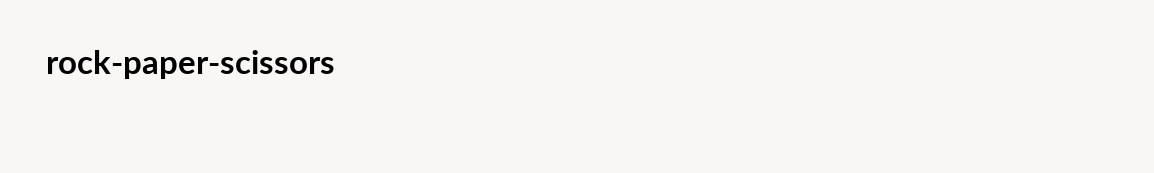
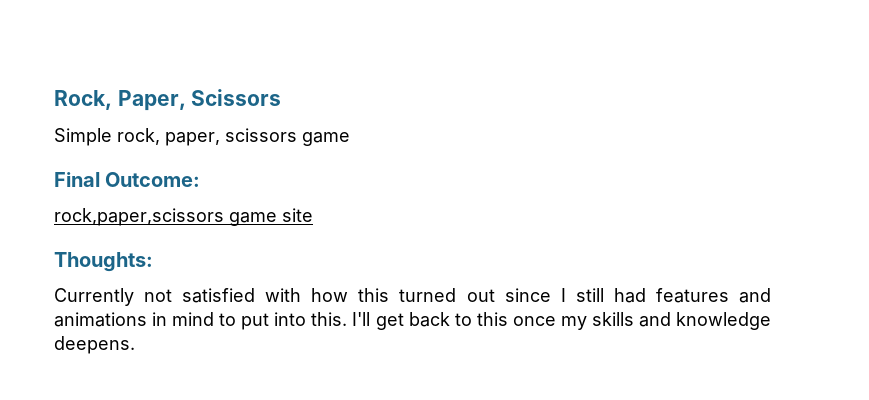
[46,50,335,79] rock-paper-scissors -> [54,89,282,111] [54,128,350,146] [54,172,201,187] [54,208,313,226] [54,252,153,272] [54,288,772,306] [54,312,771,330] [54,336,135,354] Rock, Paper, Scissors // Simple rock, paper, scissors game // Final Outcome: // rock,paper,scissors game site // Thoughts: // Currently not satisfied with how this turned out since I still had features and animations in mind to put into this. I'll get back to this once my skills and knowledge deepens.

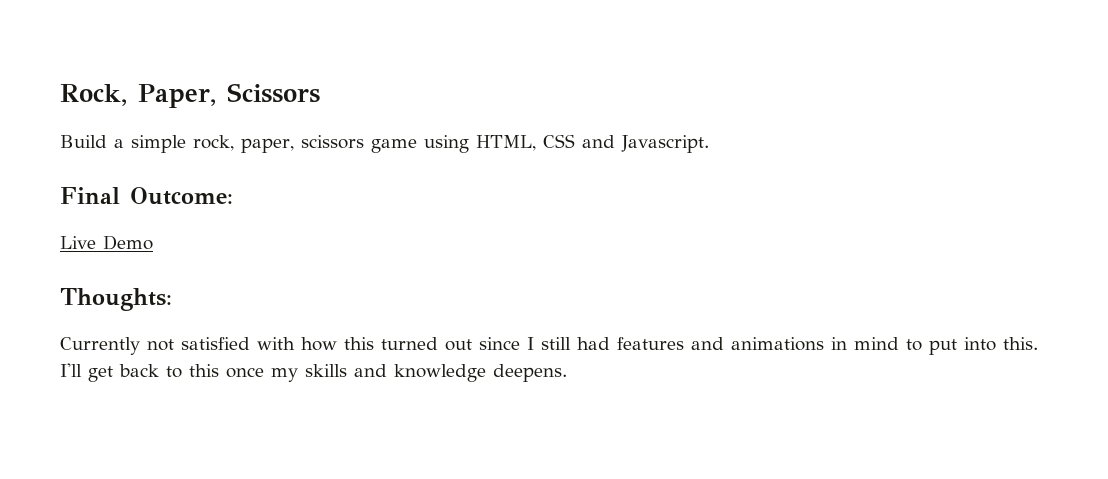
[54,128,112,146] Simple -> [60,135,186,153] Build a simple
(350, 139) none -> [423,134,709,153] using HTML, CSS and Javascript.
[54,208,313,226] rock,paper,scissors game site -> [60,235,153,250] Live Demo

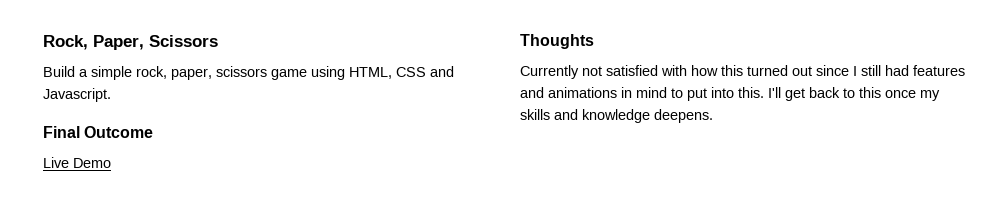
[130,187,233,205] Outcome: -> [84,126,154,138] Outcome
[60,288,172,311] Thoughts: -> [520,34,594,49] Thoughts

